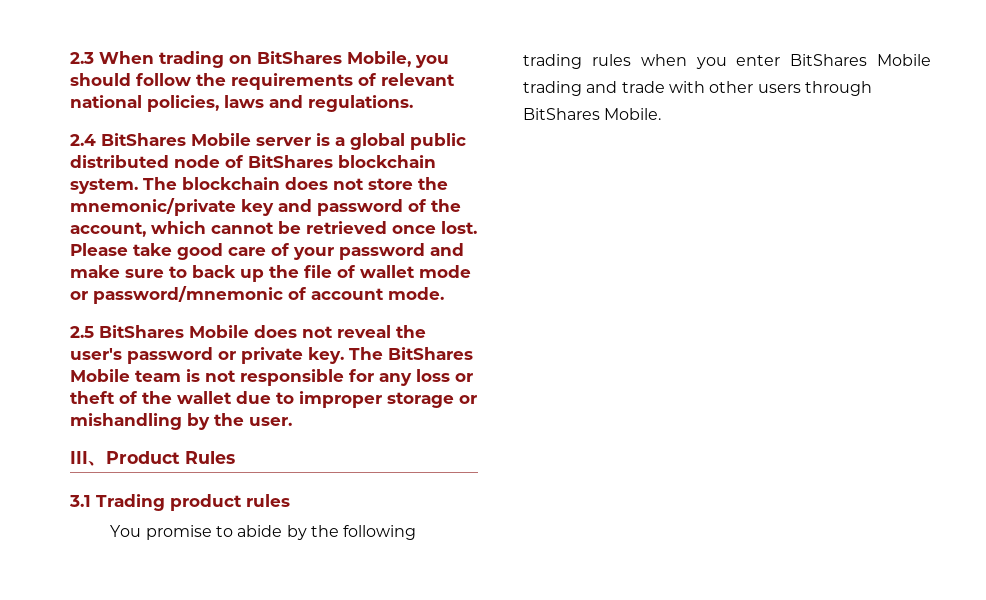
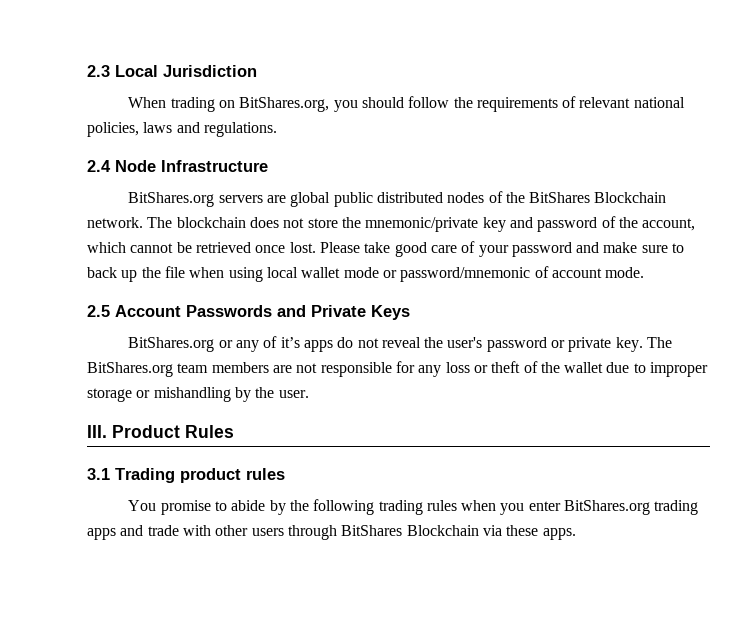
(94, 58) none -> [115,65,257,77] Local Jurisdiction //
[257,51,411,67] BitShares Mobile, -> [239,97,330,112] BitShares.org,
[101,133,466,150] [70,155,436,168] [70,178,138,194] BitShares Mobile server is a global public distributed node of BitShares blockchain system. -> [115,160,268,172] [128,191,667,207] [87,217,143,228] Node Infrastructure // BitShares.org servers are global public distributed nodes of the BitShares Blockchain network.
[337,265,356,278] of -> [189,267,298,282] when using local
[99,325,297,338] BitShares Mobile does -> [115,305,410,320] [128,336,354,352] Account Passwords and Private Keys // BitShares.org or any of it’s apps do
[388,347,473,360] [70,369,200,382] BitShares Mobile team is -> [87,362,292,377] BitShares.org team members are
[70,451,106,466] III、 -> [87,425,107,438] III.
[790,54,931,66] [523,81,582,96] BitShares Mobile trading -> [564,500,699,515] [87,528,116,540] BitShares.org trading apps
[604,108,662,120] Mobile. -> [406,525,576,540] Blockchain via these apps.

